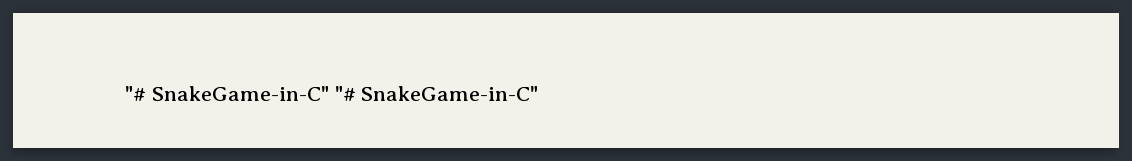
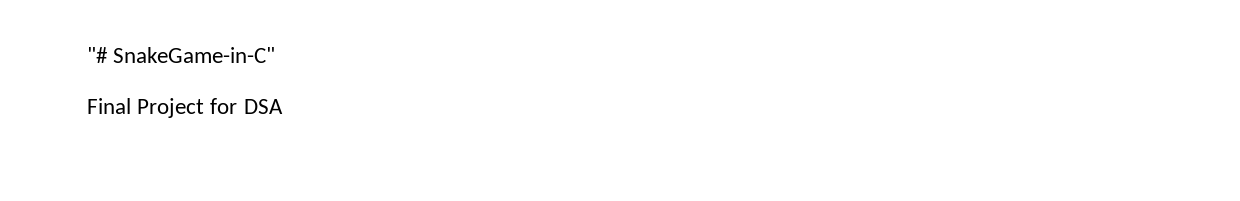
[125,86,539,101] "# SnakeGame-in-C" "# SnakeGame-in-C" -> [87,47,276,63] [87,98,283,118] "# SnakeGame-in-C" // Final Project for DSA

